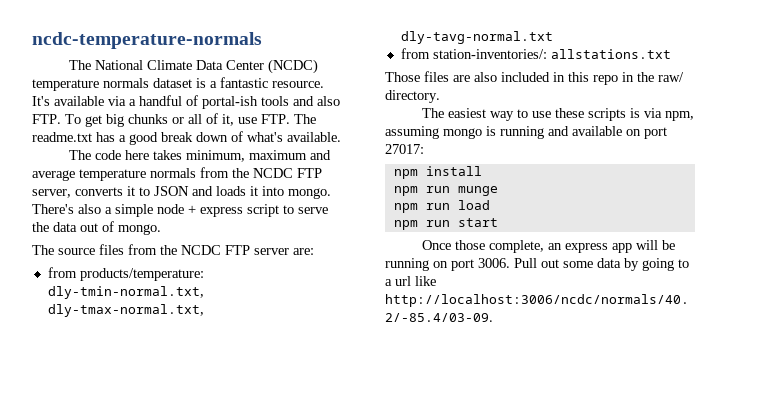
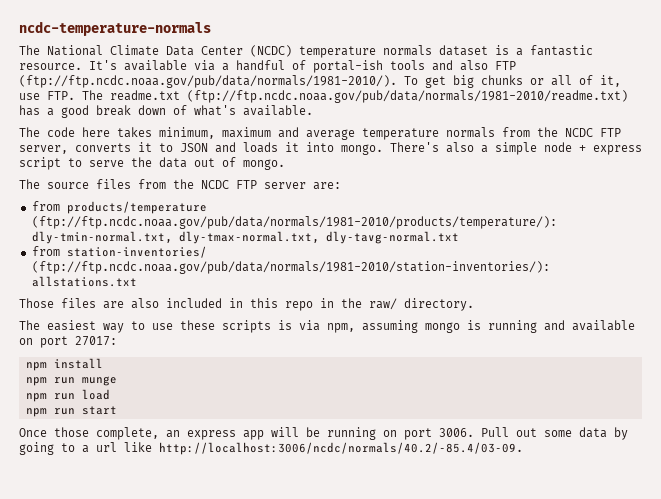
[32,114,61,124] FTP. -> [495,61,516,70] [19,75,397,88] FTP (ftp://ftp.ncdc.noaa.gov/pub/data/normals/1981-2010/).
(92, 137) none -> [187,90,628,103] (ftp://ftp.ncdc.noaa.gov/pub/data/normals/1981-2010/readme.txt)
[79,268,204,281] products/temperature: -> [66,201,207,214] [31,216,557,229] products/temperature (ftp://ftp.ncdc.noaa.gov/pub/data/normals/1981-2010/products/temperature/):
[432,49,547,59] station-inventories/: -> [66,246,207,258] [31,261,550,274] station-inventories/ (ftp://ftp.ncdc.noaa.gov/pub/data/normals/1981-2010/station-inventories/):

